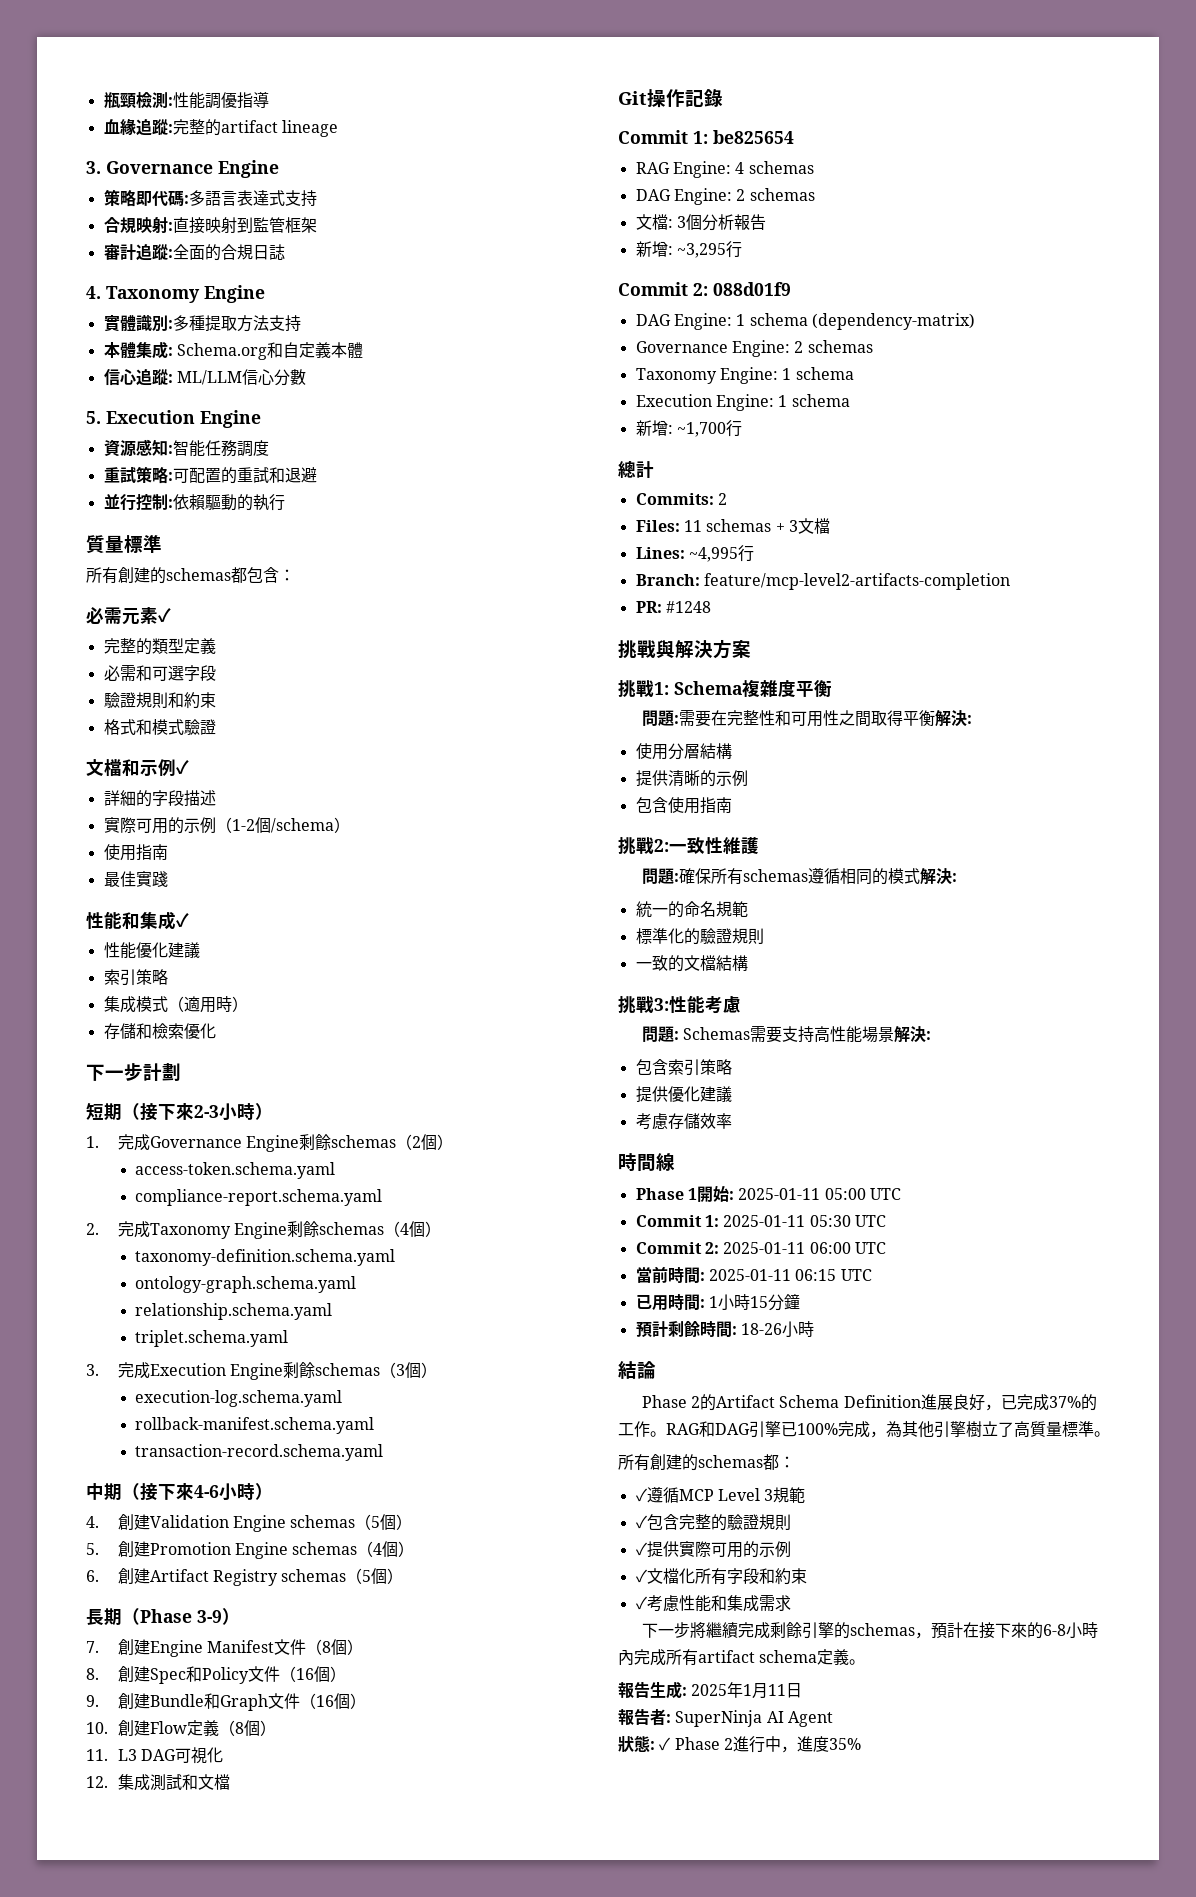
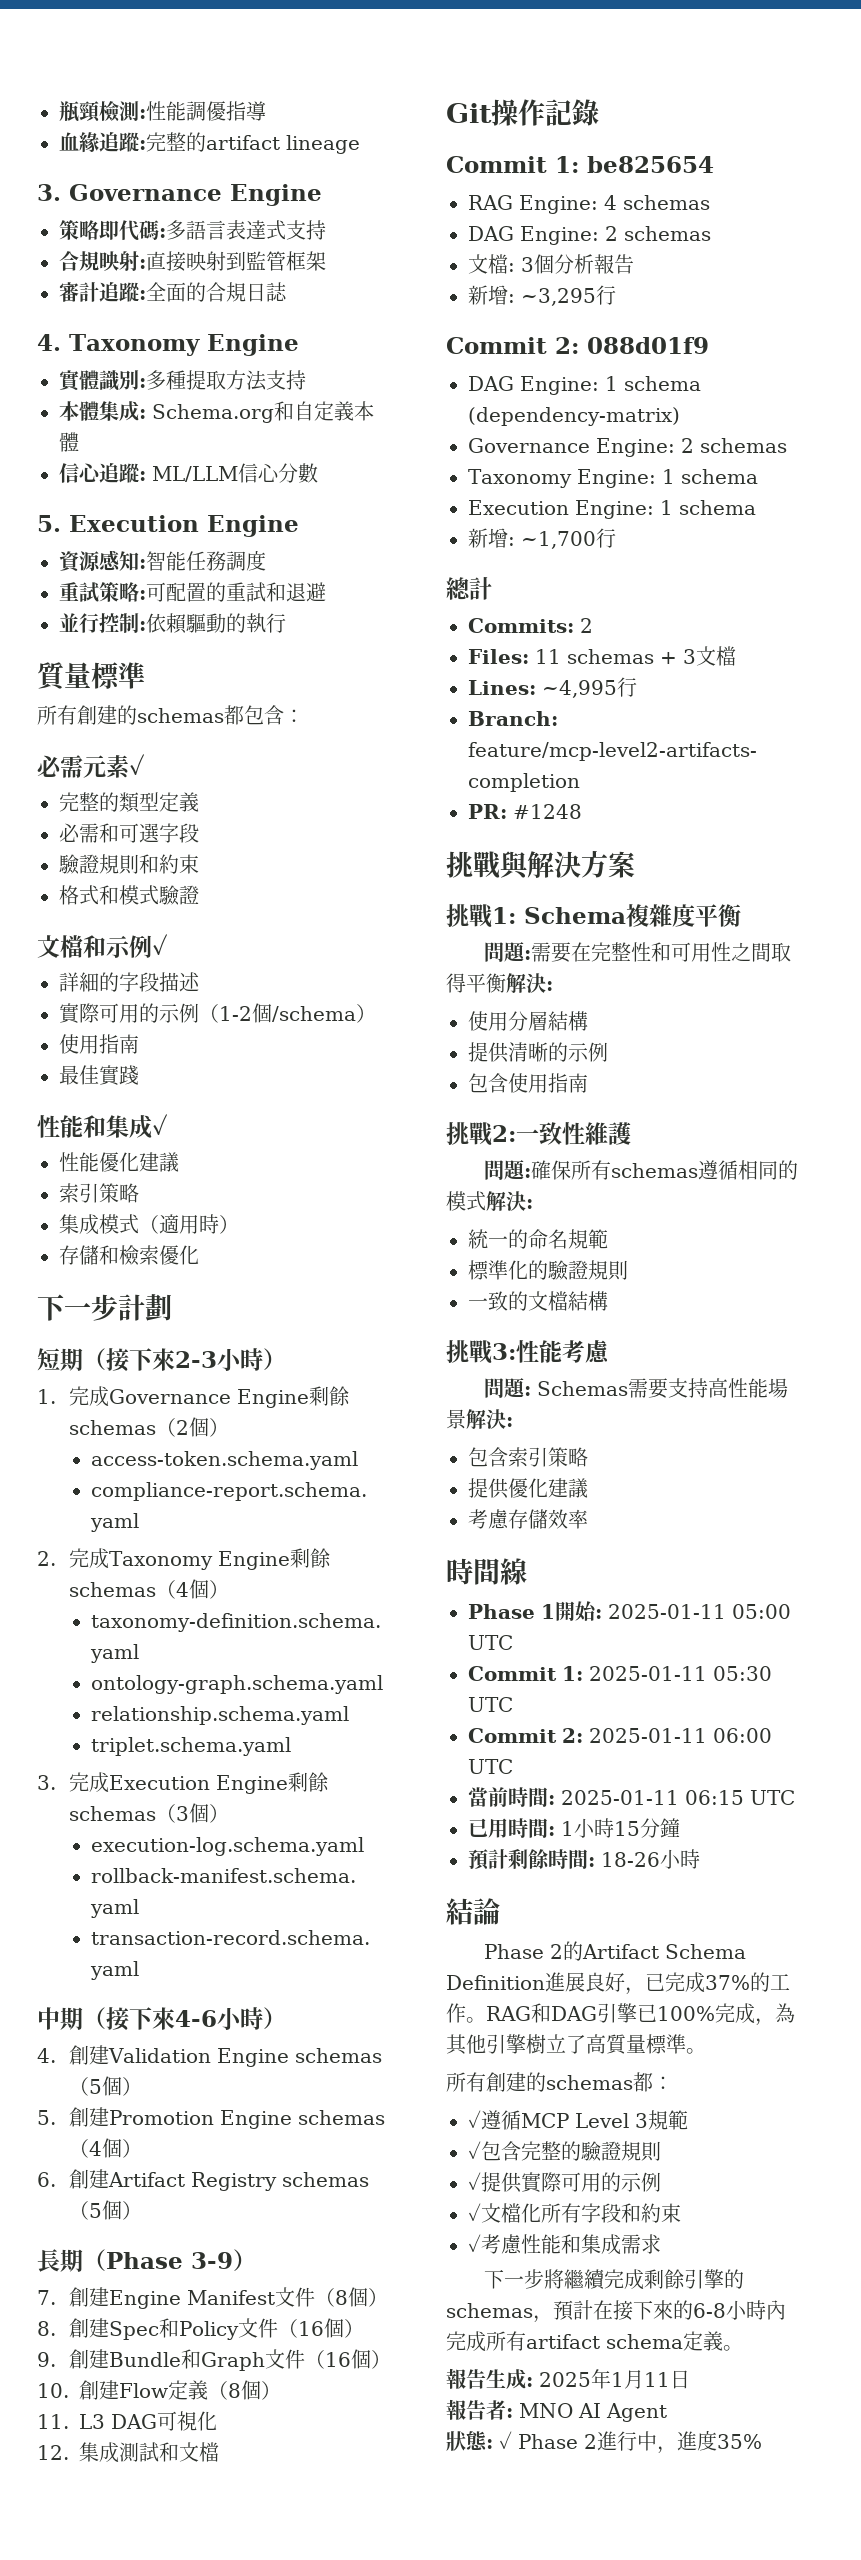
[675,1710,763,1727] SuperNinja -> [519,2403,573,2418] MNO

